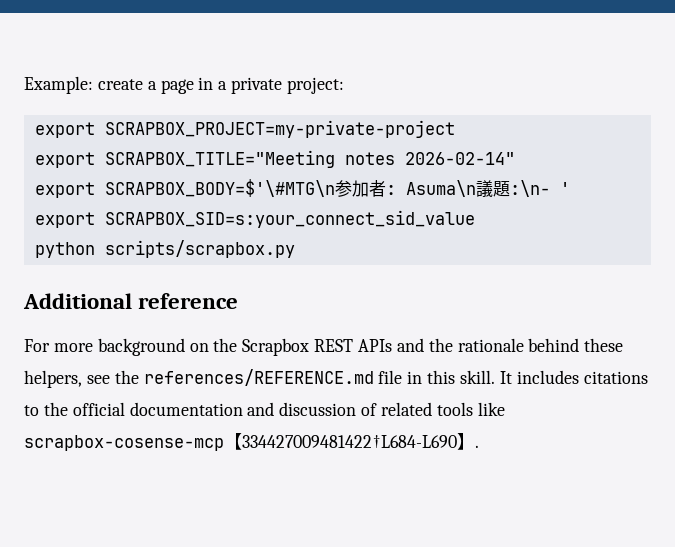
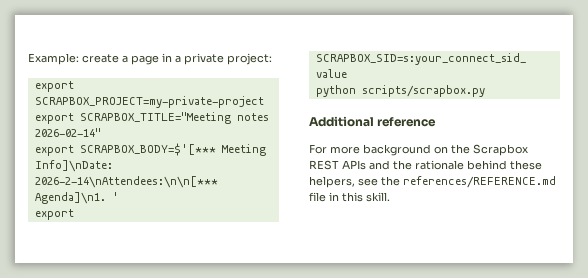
[104,179,550,197] SCRAPBOX_BODY=$'\#MTG\n参加者: Asuma\n議題:\n- -> [79,143,266,156] [34,160,113,172] [34,176,218,188] [34,192,106,204] SCRAPBOX_BODY=$'[*** Meeting Info]\nDate: 2026-2-14\nAttendees:\n\n[*** Agenda]\n1.
[499,370,648,384] [24,402,505,416] [24,433,479,451] It includes citations to the official documentation and discussion of related tools like scrapbox-cosense-mcp【334427009481422†L684-L690】. -> (390, 197) none

